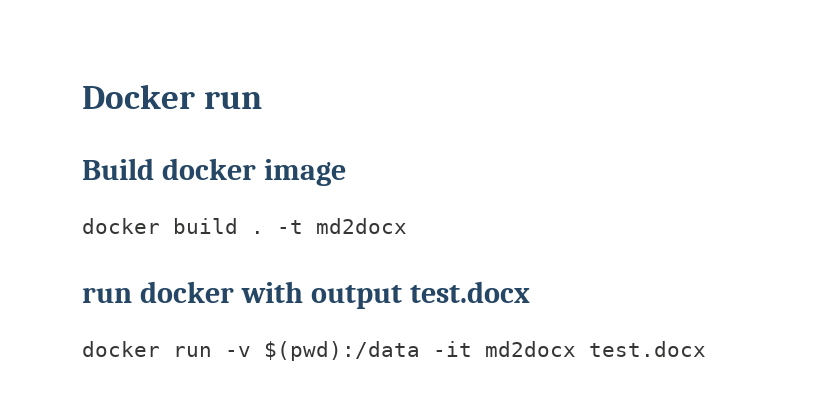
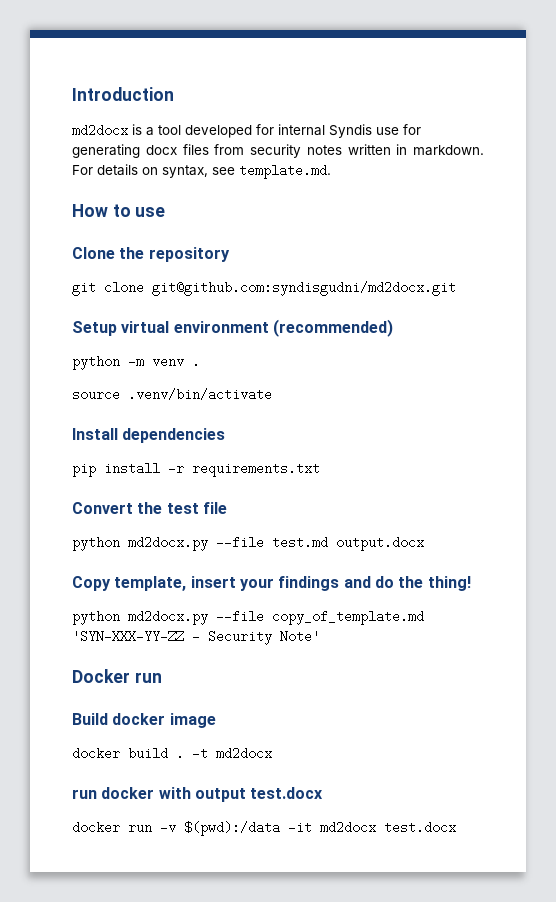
(82, 96) none -> [72,87,174,101] [72,124,421,138] [72,144,484,158] [72,164,331,179] [72,204,166,217] [72,247,230,262] [72,281,456,296] [72,319,393,337] [72,355,200,370] [72,388,272,401] [72,428,226,443] [72,462,320,477] [72,502,227,514] [72,536,424,551] [72,576,471,591] [72,610,424,625] [72,630,320,645] Introduction // md2docx is a tool developed for internal Syndis use for generating docx files from security notes written in markdown. For details on syntax, see template.md. // How to use // Clone the repository // git clone git@github.com:syndisgudni/md2docx.git // Setup virtual environment (recommended) // python -m venv . // source .venv/bin/activate // Install dependencies // pip install -r requirements.txt // Convert the test file // python md2docx.py --file test.md output.docx // Copy template, insert your findings and do the thing! // python md2docx.py --file copy_of_template.md 'SYN-XXX-YY-ZZ - Security Note' //

